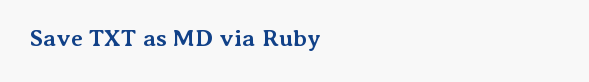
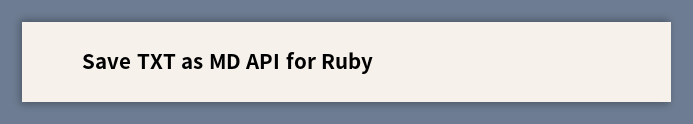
[219,30,256,46] via -> [245,52,316,69] API for

